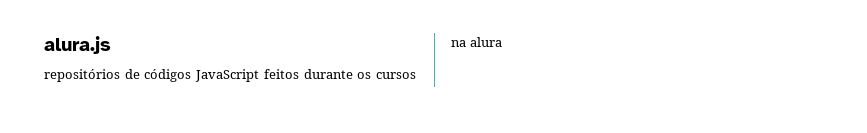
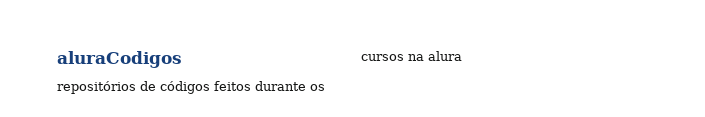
[44,36,111,54] alura.js -> [57,51,182,68] aluraCodigos
[195,69,260,82] JavaScript -> (210, 87) none

